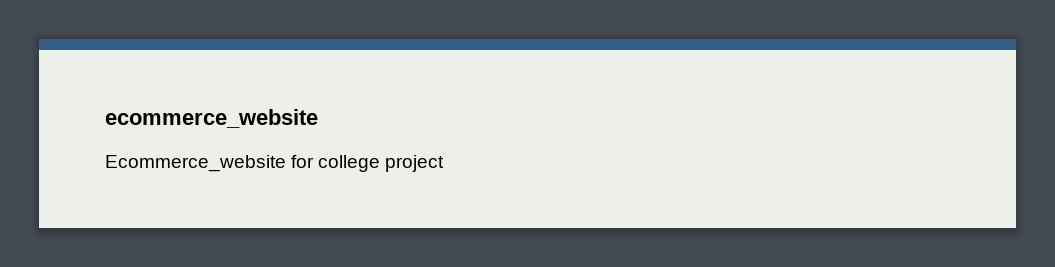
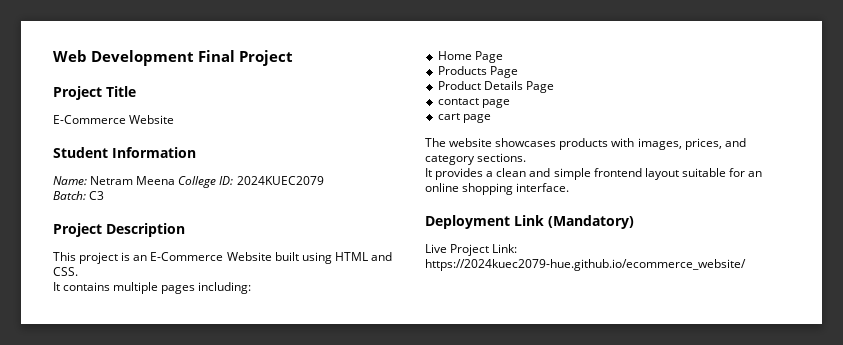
[105,109,318,128] [105,155,445,172] ecommerce_website // Ecommerce_website for college project -> [53,50,293,66] [53,86,136,100] [53,115,175,124] [53,147,196,158] [53,176,324,188] [53,191,105,200] [53,223,185,237] [53,252,392,264] [53,267,78,276] [53,282,252,294] [437,51,503,63] [437,66,518,78] [437,81,554,93] [437,98,510,108] [437,113,491,123] [425,138,746,150] [425,153,527,165] [425,168,763,180] [425,183,570,195] [425,215,634,229] [425,244,518,256] [425,259,746,271] Web Development Final Project // Project Title // E-Commerce Website // Student Information // Name: Netram Meena College ID: 2024KUEC2079 // Batch: C3 // Project Description // This project is an E-Commerce Website built using HTML and CSS. // It contains multiple pages including: // Home Page // Products Page // Product Details Page // contact page // cart page // The website showcases products with images, prices, and category sections. // It provides a clean and simple frontend layout suitable for an online shopping interface. // Deployment Link (Mandatory) // Live Project Link: https://2024kuec2079-hue.github.io/ecommerce_website/

